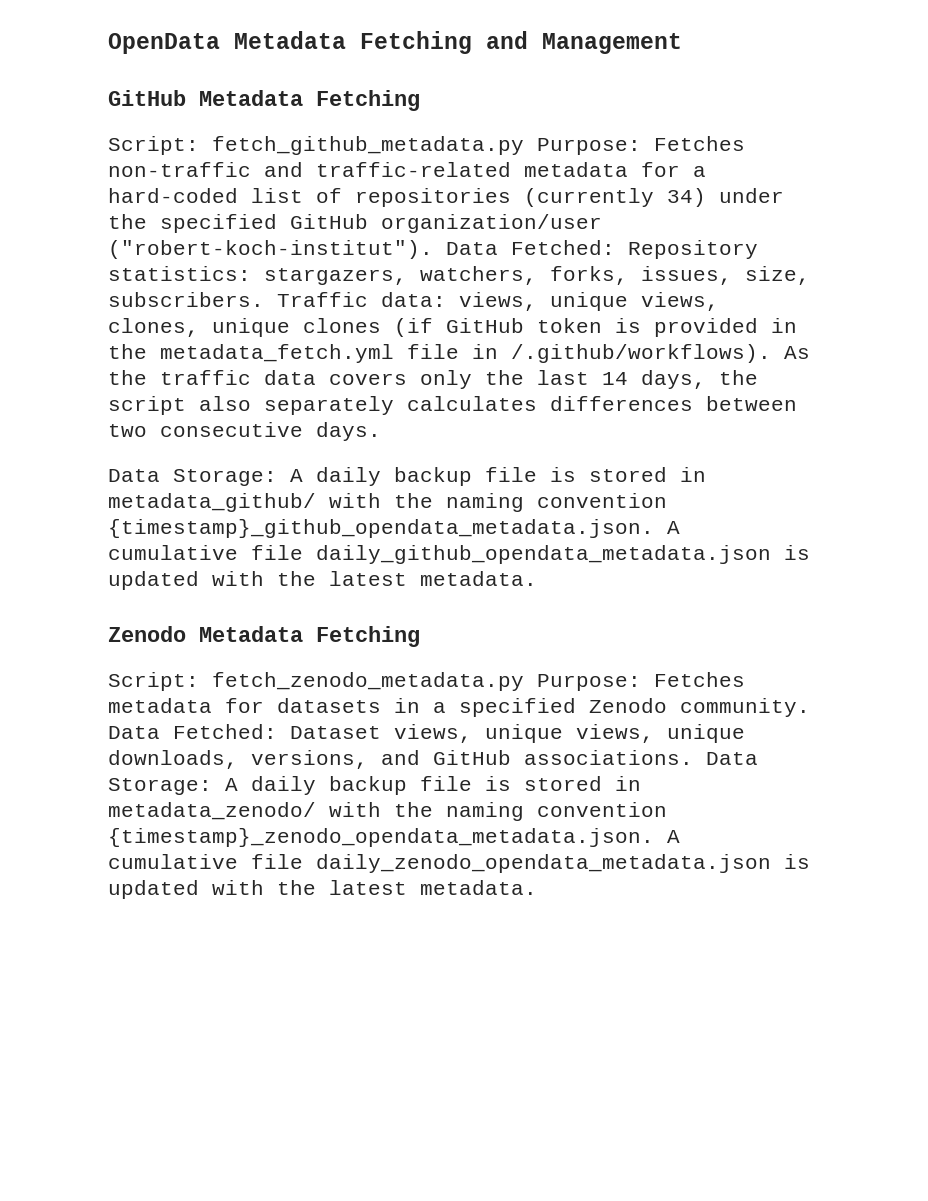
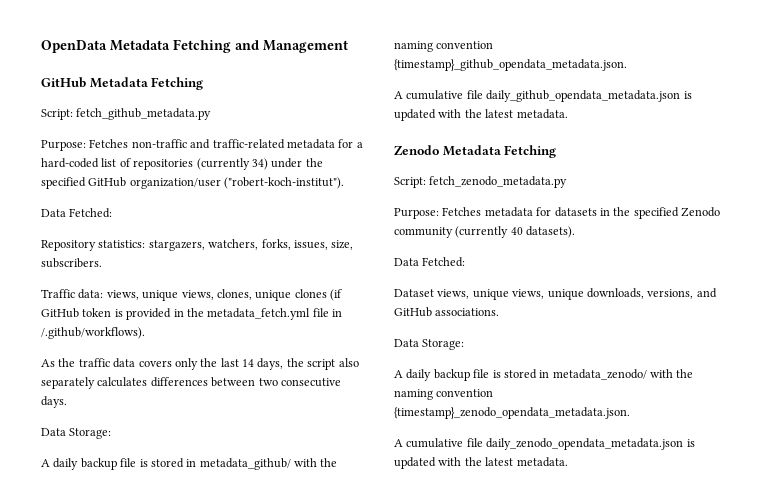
(524, 145) none -> (212, 114) //
[446,240,615,255] Data Fetched: -> [41,208,113,218] // Data Fetched: //
(264, 299) none -> (102, 263) //
(771, 353) none -> (145, 333) //
(277, 477) none -> (112, 433) //
(654, 528) none -> (627, 65) //
(524, 681) none -> (568, 182) //
[433,702,446,713] a -> [613,207,631,216] the
[680,698,810,717] [108,724,277,739] community. Data Fetched: -> [394,226,576,238] [394,257,466,267] community (currently 40 datasets). // Data Fetched: //
[706,752,758,765] [108,778,212,795] Data Storage: -> [394,339,465,350] // Data Storage: //
(654, 837) none -> (630, 413) //

